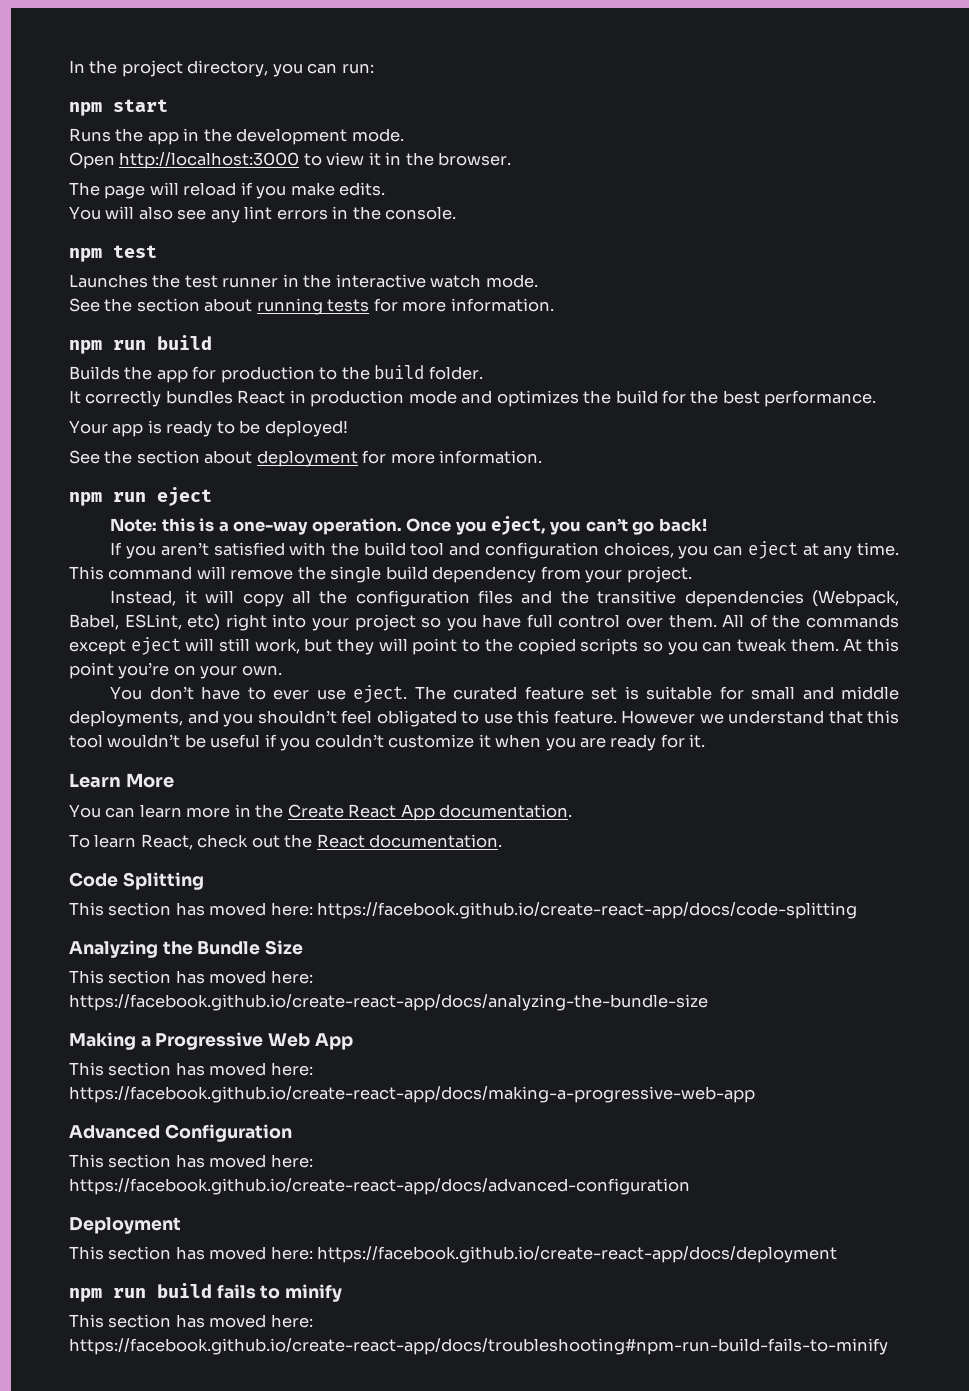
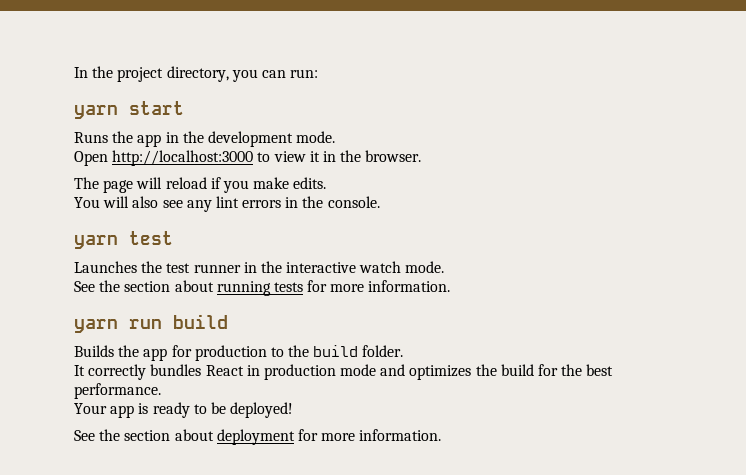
[69,102,102,116] npm -> [74,105,118,119] yarn
[69,248,102,262] npm -> [74,235,118,249] yarn
[69,340,102,354] npm -> [74,319,118,333] yarn
[69,487,212,506] [110,516,707,535] [110,541,900,559] [69,566,692,583] [110,590,900,607] [69,614,900,631] [69,637,900,655] [69,662,282,679] [110,685,900,703] [69,710,899,727] [69,734,706,751] [69,773,174,788] [69,804,573,821] [69,834,503,850] [69,872,204,890] [69,902,858,919] [69,940,304,958] [69,970,313,984] [69,994,708,1011] [69,1032,353,1050] [69,1062,313,1076] [69,1086,755,1103] [69,1124,292,1142] [69,1154,313,1168] [69,1178,690,1195] [69,1217,181,1234] [69,1246,838,1263] [69,1283,343,1302] [69,1314,313,1328] [69,1338,888,1355] // npm run eject // Note: this is a one-way operation. Once you eject, you can’t go back! // If you aren’t satisfied with the build tool and configuration choices, you can eject at any time. This command will remove the single build dependency from your project. // Instead, it will copy all the configuration files and the transitive dependencies (Webpack, Babel, ESLint, etc) right into your project so you have full control over them. All of the commands except eject will still work, but they will point to the copied scripts so you can tweak them. At this point you’re on your own. // You don’t have to ever use eject. The curated feature set is suitable for small and middle deployments, and you shouldn’t feel obligated to use this feature. However we understand that this tool wouldn’t be useful if you couldn’t customize it when you are ready for it. // Learn More // You can learn more in the Create React App documentation. // To learn React, check out the React documentation. // Code Splitting // This section has moved here: https://facebook.github.io/create-react-app/docs/code-splitting // Analyzing the Bundle Size // This section has moved here: https://facebook.github.io/create-react-app/docs/analyzing-the-bundle-size // Making a Progressive Web App // This section has moved here: https://facebook.github.io/create-react-app/docs/making-a-progressive-web-app // Advanced Configuration // This section has moved here: https://facebook.github.io/create-react-app/docs/advanced-configuration // Deployment // This section has moved here: https://facebook.github.io/create-react-app/docs/deployment // npm run build fails to minify // This section has moved here: https://facebook.github.io/create-react-app/docs/troubleshooting#npm-run-build-fails-to-minify -> (442, 435) none

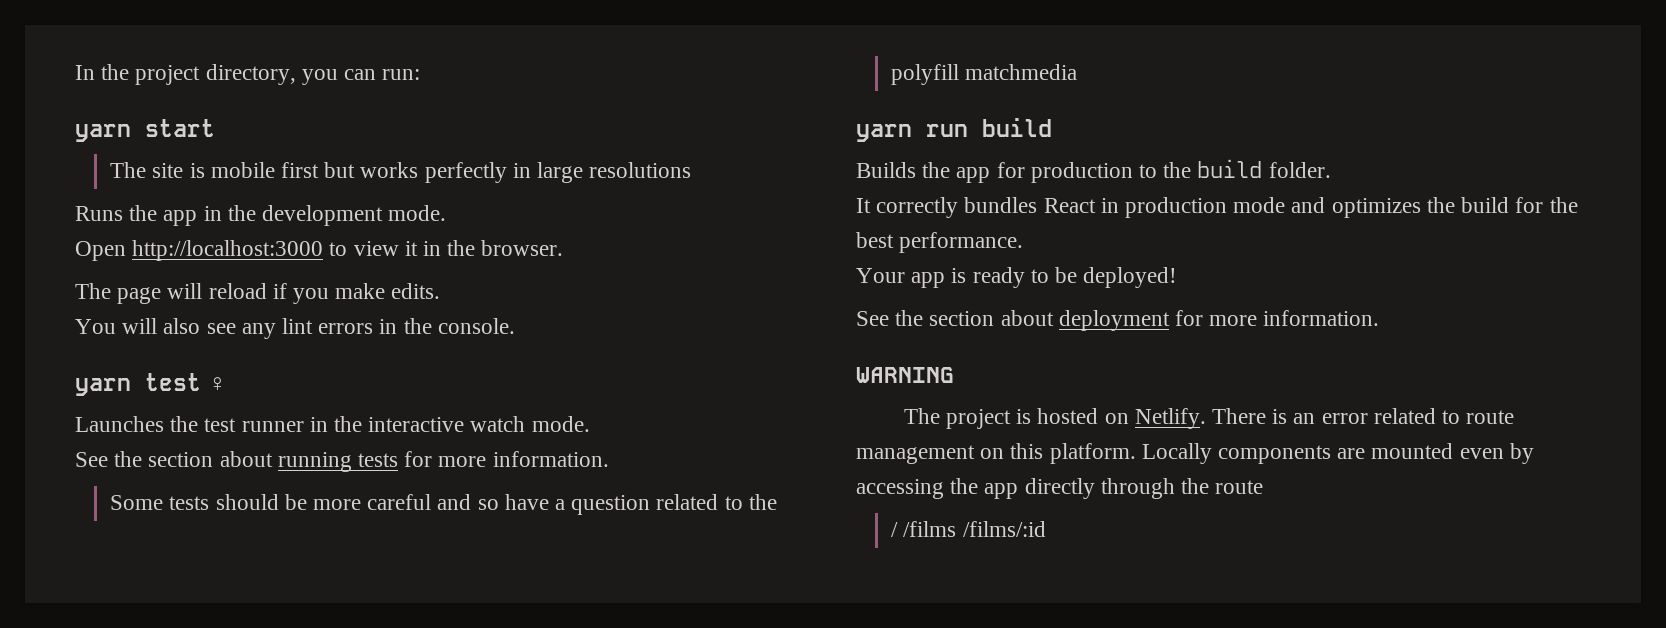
(184, 108) none -> [110,162,692,183] // The site is mobile first but works perfectly in large resolutions
(173, 238) none -> [207,377,227,391] ♀
(451, 286) none -> [110,494,777,515] [891,64,1078,85] // Some tests should be more careful and so have a question related to the polyfill matchmedia
(442, 435) none -> [856,367,954,383] [903,408,1515,429] [856,443,1534,464] [856,478,1264,499] [891,521,1046,537] // WARNING // The project is hosted on Netlify. There is an error related to route management on this platform. Locally components are mounted even by accessing the app directly through the route // / /films /films/:id

